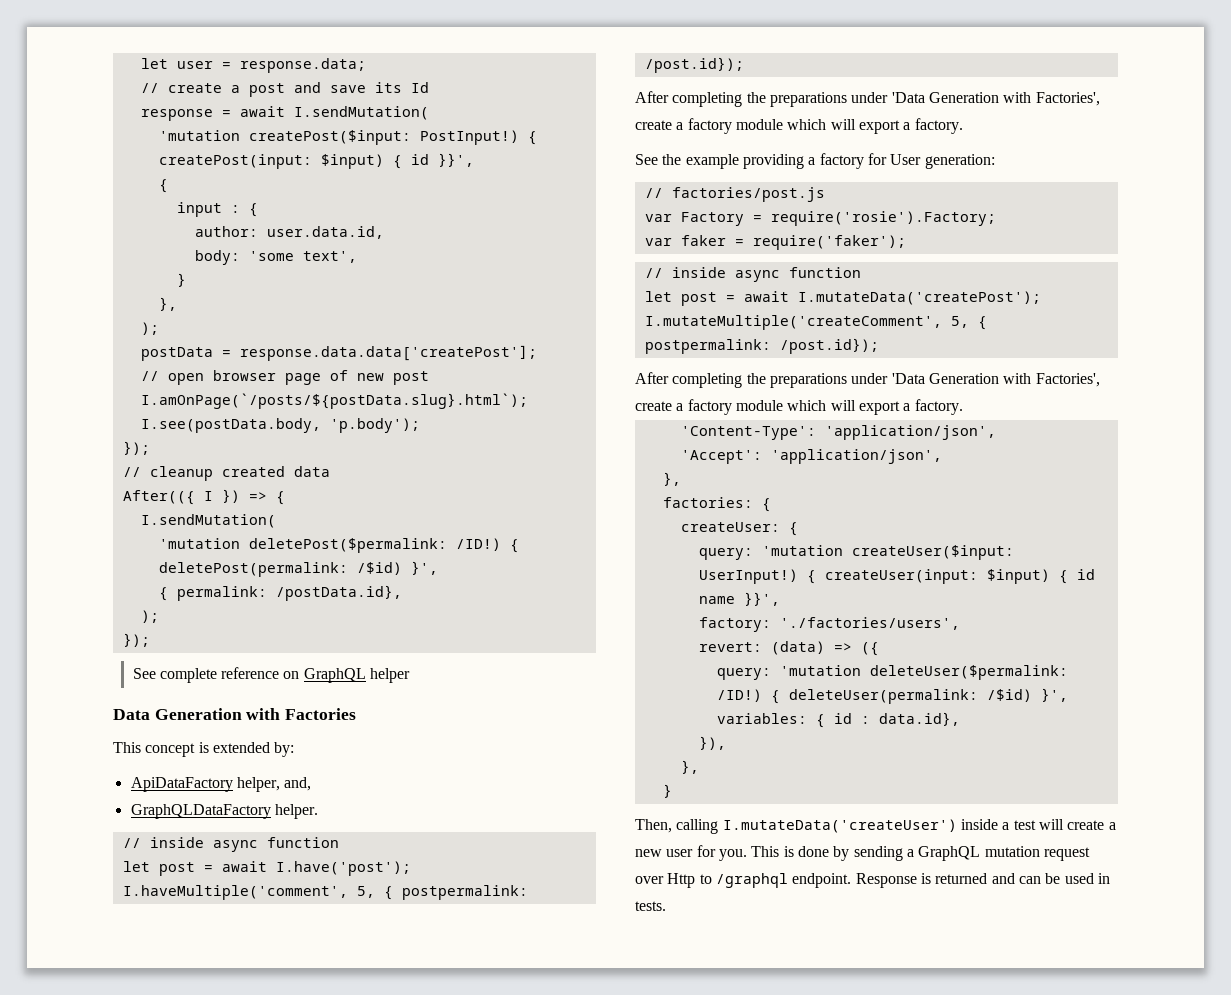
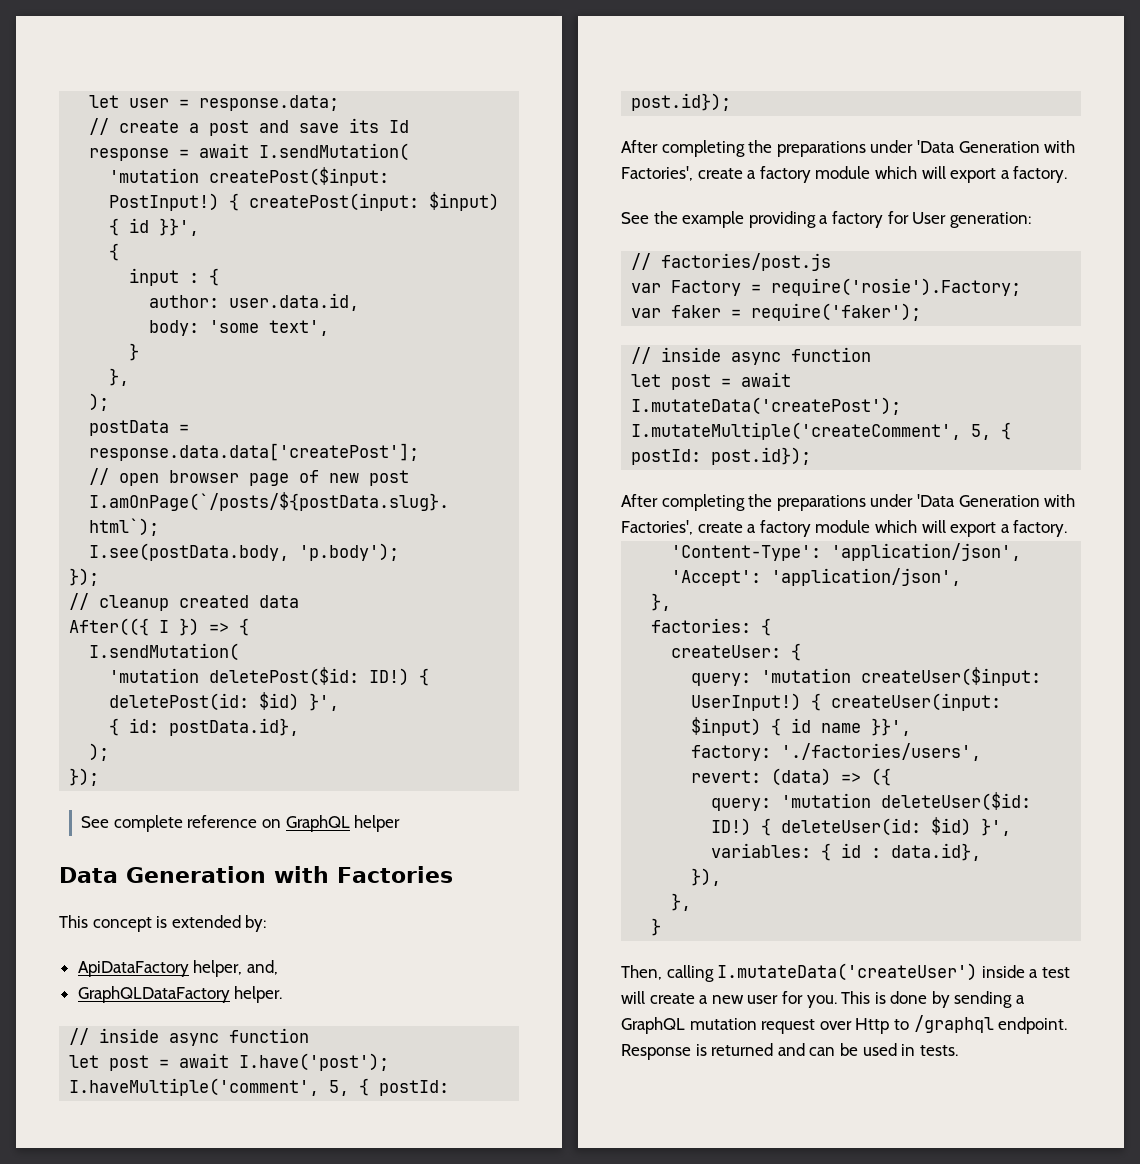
[248,538,519,553] [158,562,402,577] deletePost($permalink: /ID!) { deletePost(permalink: /$id) -> [209,667,430,686] [109,692,300,711] deletePost($id: ID!) { deletePost(id: $id)
[176,585,402,601] permalink: /postData.id}, -> [129,718,300,736] id: postData.id},
[401,885,528,900] [644,57,744,73] postpermalink: /post.id}); -> [379,1080,450,1096] [631,93,732,111] postId: post.id});
[644,338,879,354] postpermalink: /post.id}); -> [631,447,812,465] postId: post.id});
[869,665,1068,680] [716,689,1032,704] deleteUser($permalink: /ID!) { deleteUser(permalink: /$id) -> [881,792,1032,811] [711,817,972,836] deleteUser($id: ID!) { deleteUser(id: $id)

